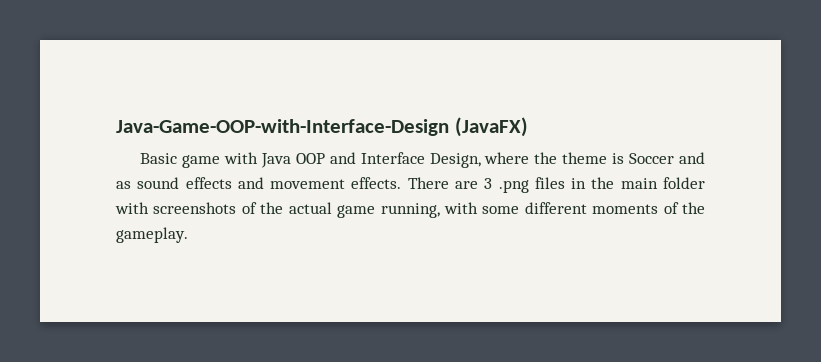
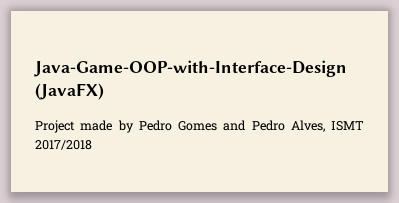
[140,152,705,168] [116,177,705,193] [115,202,705,218] [116,227,188,243] Basic game with Java OOP and Interface Design, where the theme is Soccer and as sound effects and movement effects. There are 3 .png files in the main folder with screenshots of the actual game running, with some different moments of the gameplay. -> [35,120,364,133] [35,140,92,150] Project made by Pedro Gomes and Pedro Alves, ISMT 2017/2018

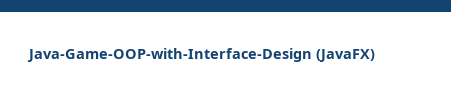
[35,120,364,133] [35,140,92,150] // Project made by Pedro Gomes and Pedro Alves, ISMT 2017/2018 -> (375, 55) none

